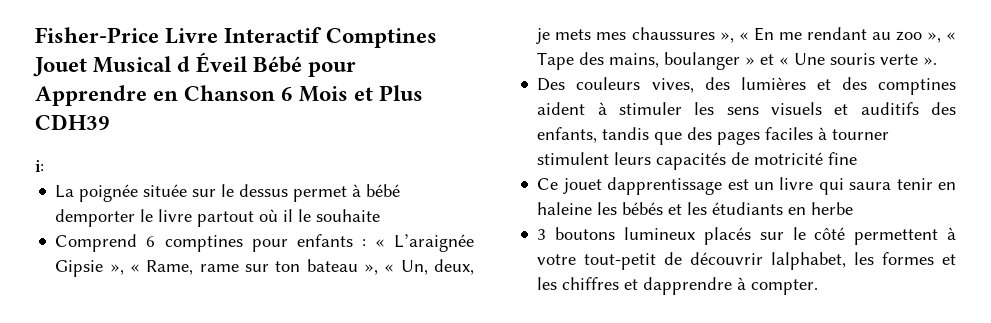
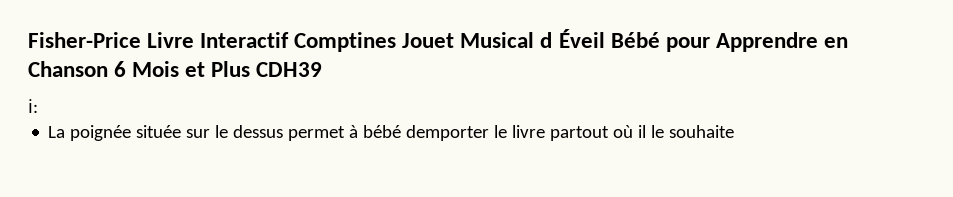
[55,234,474,252] [55,259,474,277] [536,27,956,44] [537,52,938,70] [537,77,956,95] [537,102,956,115] [537,127,890,145] [537,152,858,170] [537,177,956,195] [537,202,854,215] [537,227,956,245] [537,252,956,270] [537,277,819,295] // Comprend 6 comptines pour enfants : « L’araignée Gipsie », « Rame, rame sur ton bateau », « Un, deux, je mets mes chaussures », « En me rendant au zoo », « Tape des mains, boulanger » et « Une souris verte ». // Des couleurs vives, des lumières et des comptines aident à stimuler les sens visuels et auditifs des enfants, tandis que des pages faciles à tourner stimulent leurs capacités de motricité fine // Ce jouet dapprentissage est un livre qui saura tenir en haleine les bébés et les étudiants en herbe // 3 boutons lumineux placés sur le côté permettent à votre tout-petit de découvrir lalphabet, les formes et les chiffres et dapprendre à compter. -> (735, 131) none

